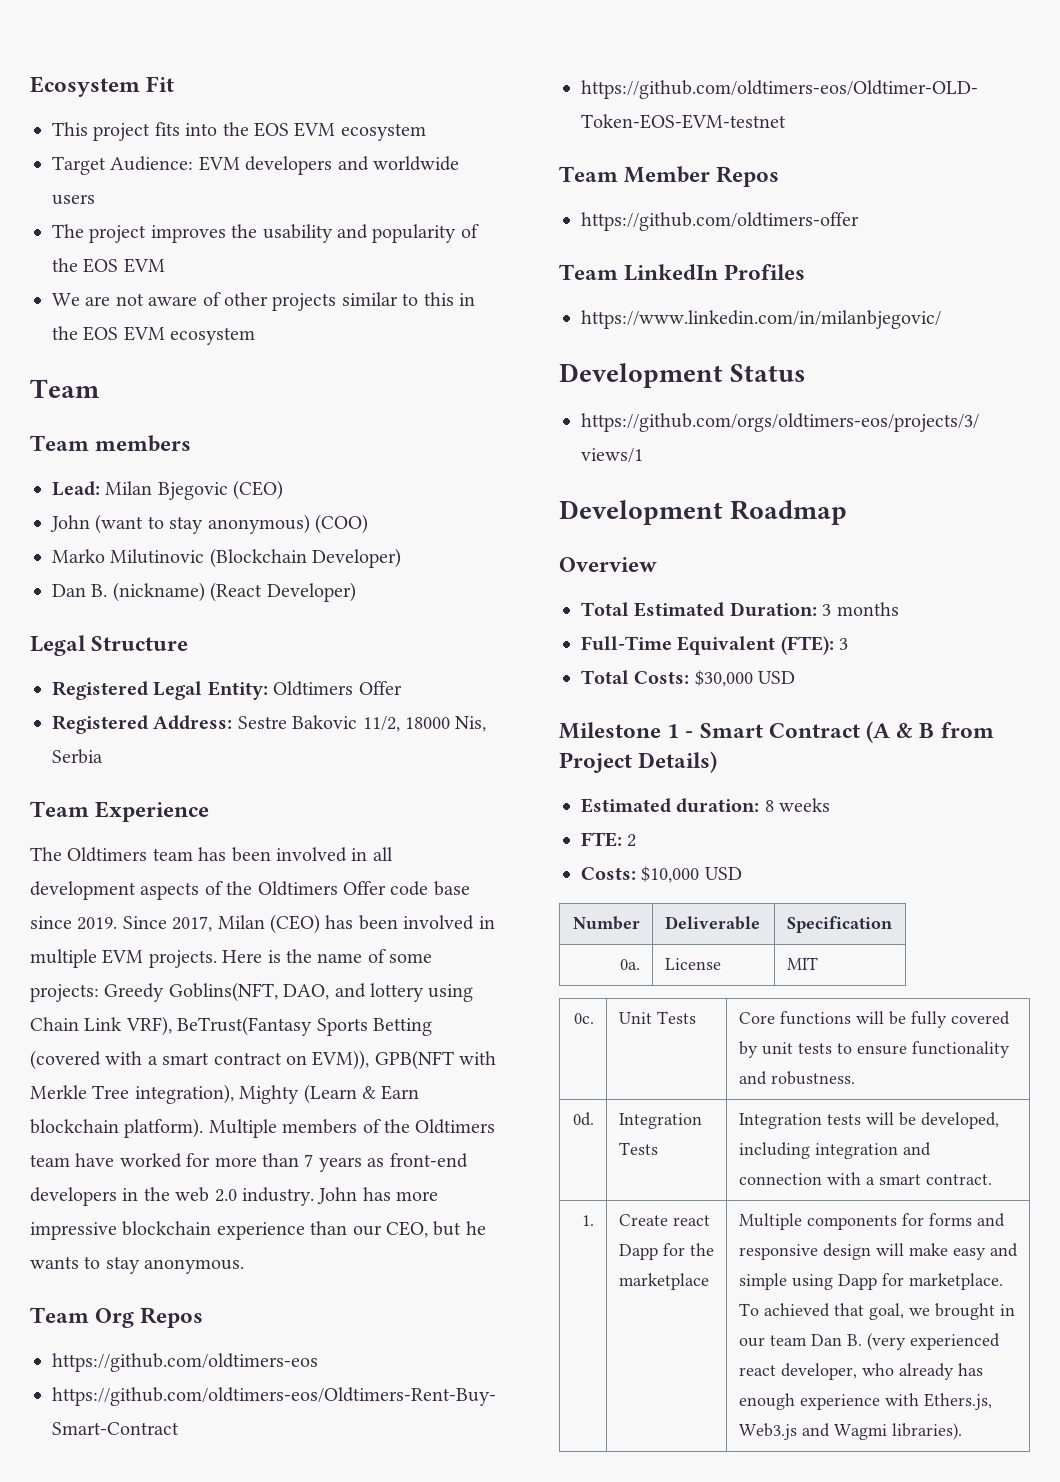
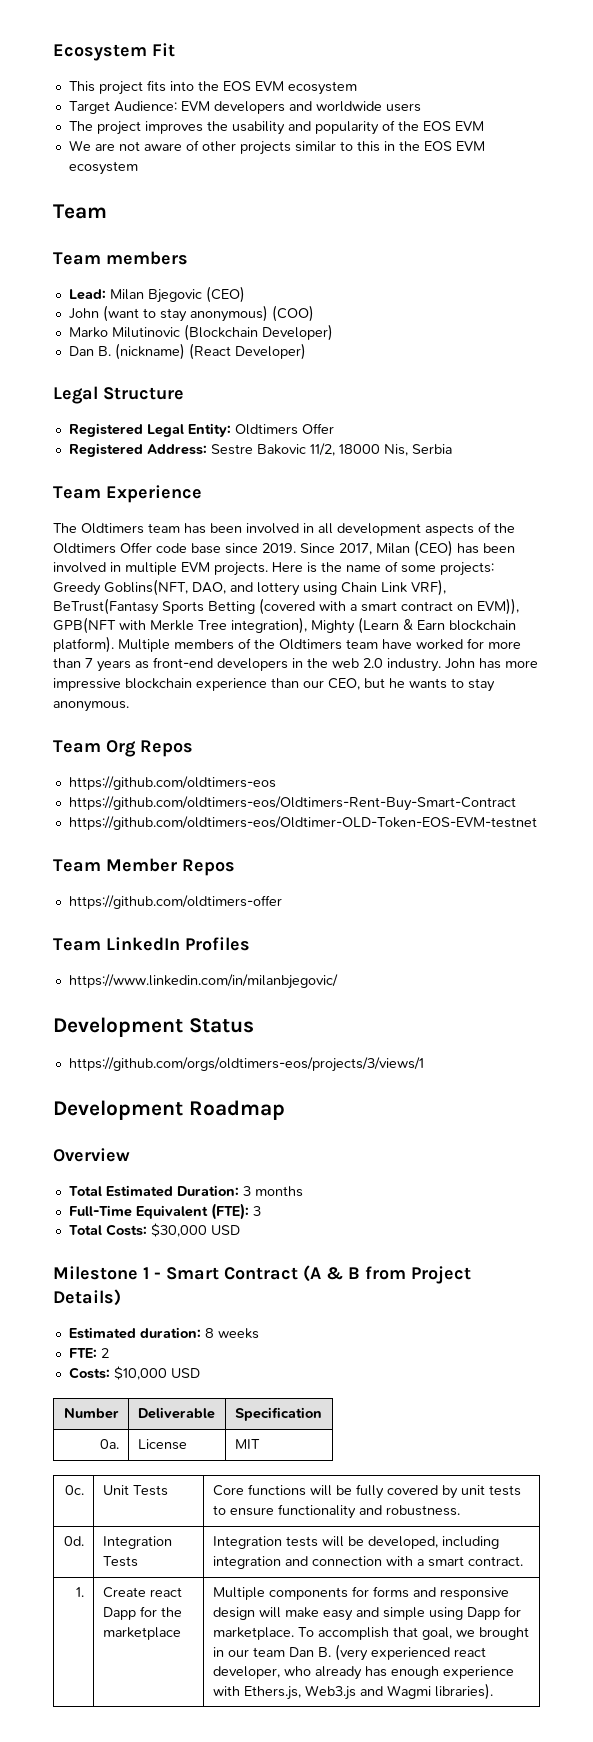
[763,1303,830,1317] achieved -> [317,1627,389,1640] accomplish

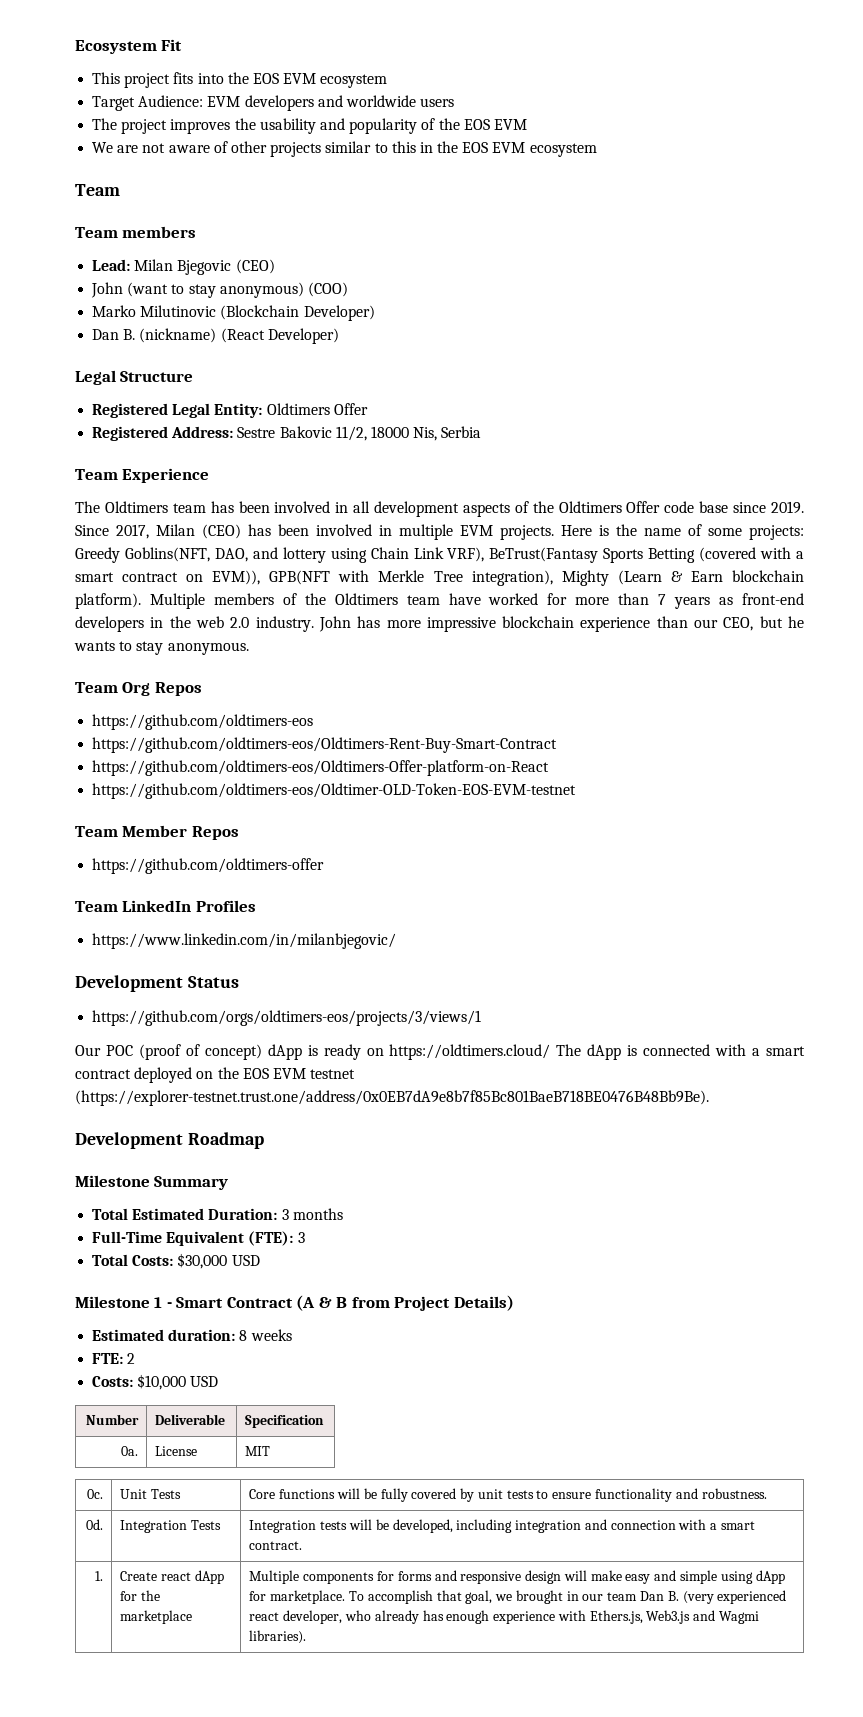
(516, 803) none -> [92,760,550,776] // https://github.com/oldtimers-eos/Oldtimers-Offer-platform-on-React
(424, 1064) none -> [75,1044,805,1060] [75,1067,356,1083] [75,1090,709,1106] // Our POC (proof of concept) dApp is ready on https://oldtimers.cloud/ The dApp is connected with a smart contract deployed on the EOS EVM testnet (https://explorer-testnet.trust.one/address/0x0EB7dA9e8b7f85Bc801BaeB718BE0476B48Bb9Be).
[53,1148,130,1162] Overview -> [75,1175,229,1190] Milestone Summary
[102,1607,136,1620] Dapp -> [194,1570,224,1584] dApp
[466,1607,500,1620] Dapp -> [755,1570,785,1584] dApp

